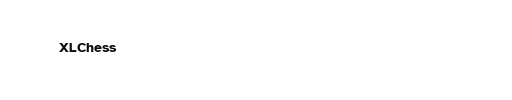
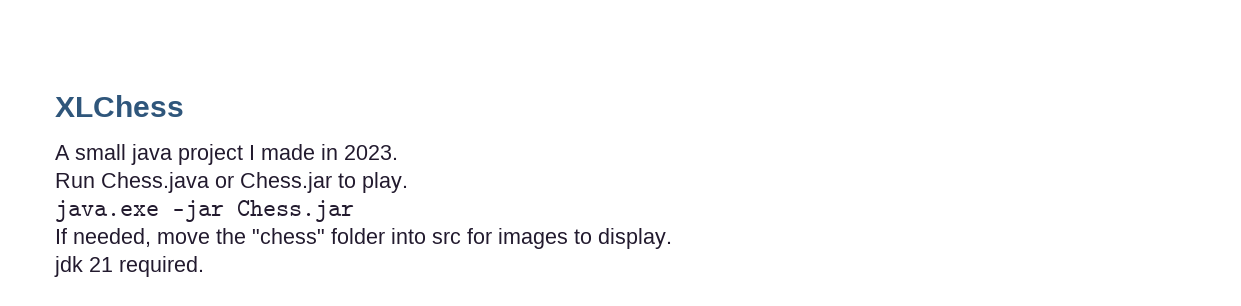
(117, 47) none -> [55,144,398,165] [55,172,408,193] [55,200,354,222] [55,228,672,249] [54,256,204,277] // A small java project I made in 2023. // Run Chess.java or Chess.jar to play. // java.exe -jar Chess.jar // If needed, move the "chess" folder into src for images to display. // jdk 21 required.

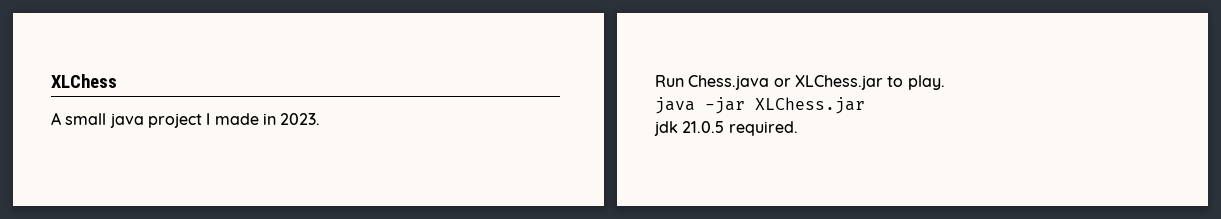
[240,172,332,193] Chess.jar -> [794,75,883,90] XLChess.jar
[55,200,354,222] [55,228,672,249] java.exe -jar Chess.jar // If needed, move the "chess" folder into src for images to display. -> [655,97,865,114] java -jar XLChess.jar
[89,257,113,272] 21 -> [682,121,725,133] 21.0.5

